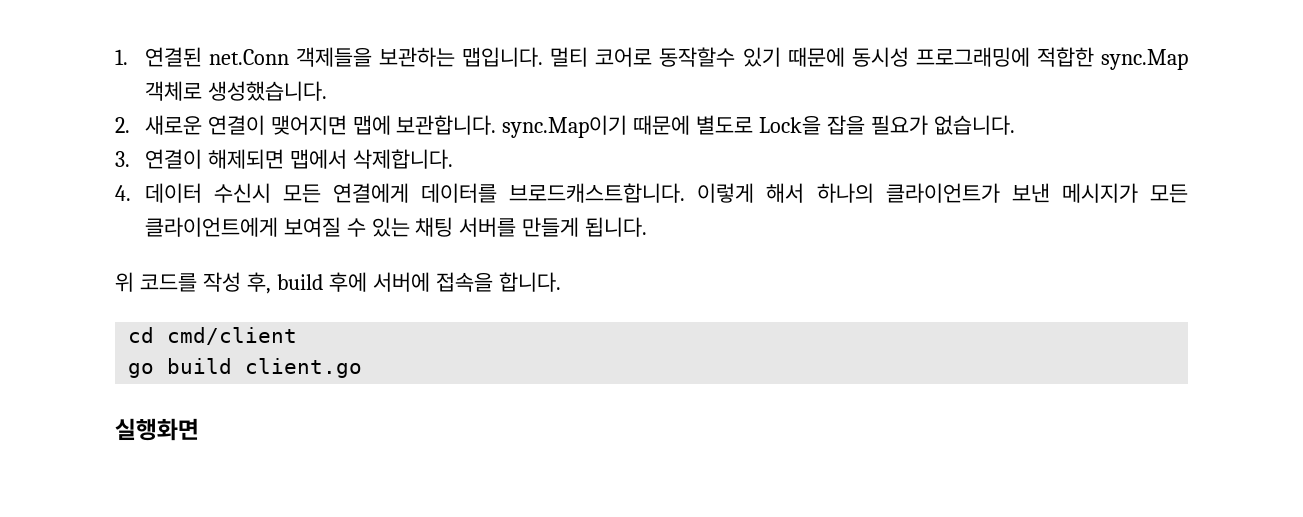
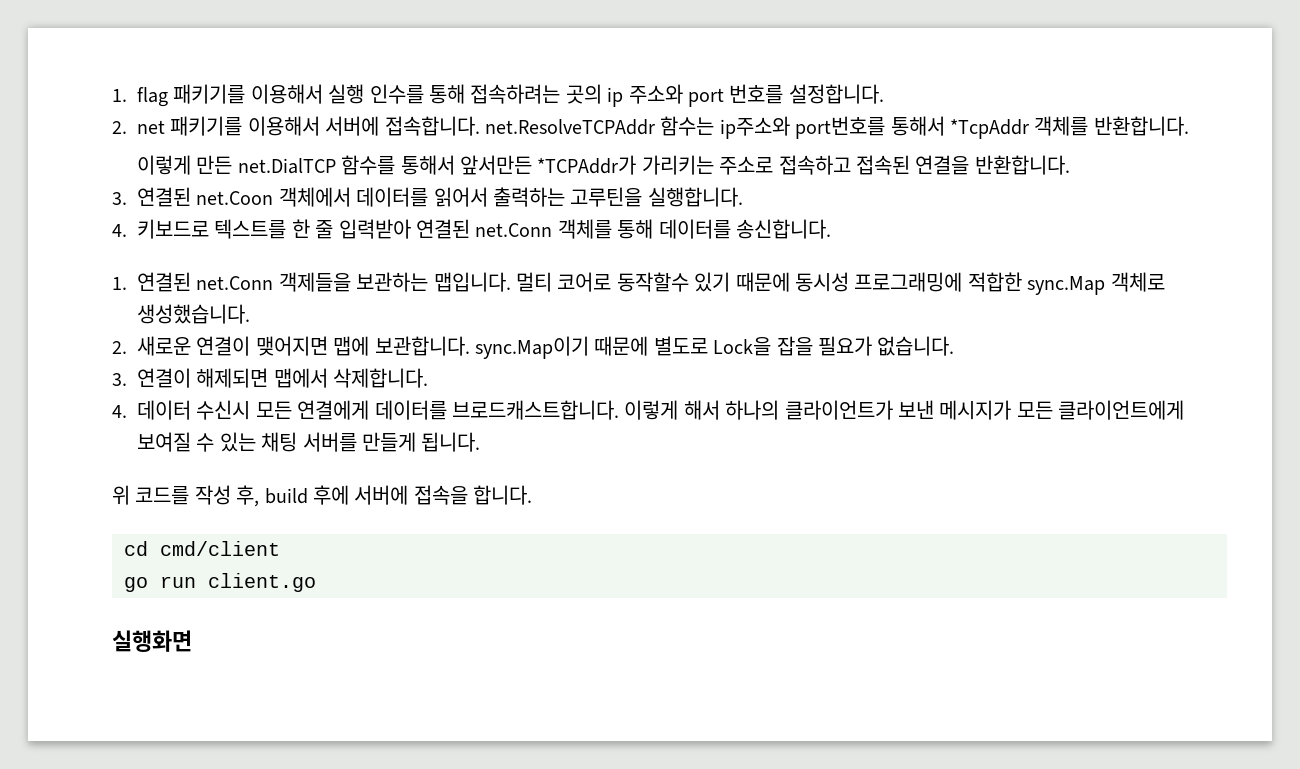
[115,49,128,65] 1. -> [112,84,884,107] [112,116,1189,139] [137,155,1070,175] [112,187,743,207] [112,219,832,239] [112,277,127,290] 1. flag 패키기를 이용해서 실행 인수를 통해 접속하려는 곳의 ip 주소와 port 번호를 설정합니다. // 2. net 패키기를 이용해서 서버에 접속합니다. net.ResolveTCPAddr 함수는 ip주소와 port번호를 통해서 *TcpAddr 객체를 반환합니다. // 이렇게 만든 net.DialTCP 함수를 통해서 앞서만든 *TCPAddr가 가리키는 주소로 접속하고 접속된 연결을 반환합니다. // 3. 연결된 net.Coon 객체에서 데이터를 읽어서 출력하는 고루틴을 실행합니다. // 4. 키보드로 텍스트를 한 줄 입력받아 연결된 net.Conn 객체를 통해 데이터를 송신합니다. // 1.
[167,358,233,374] build -> [160,576,196,588] run

